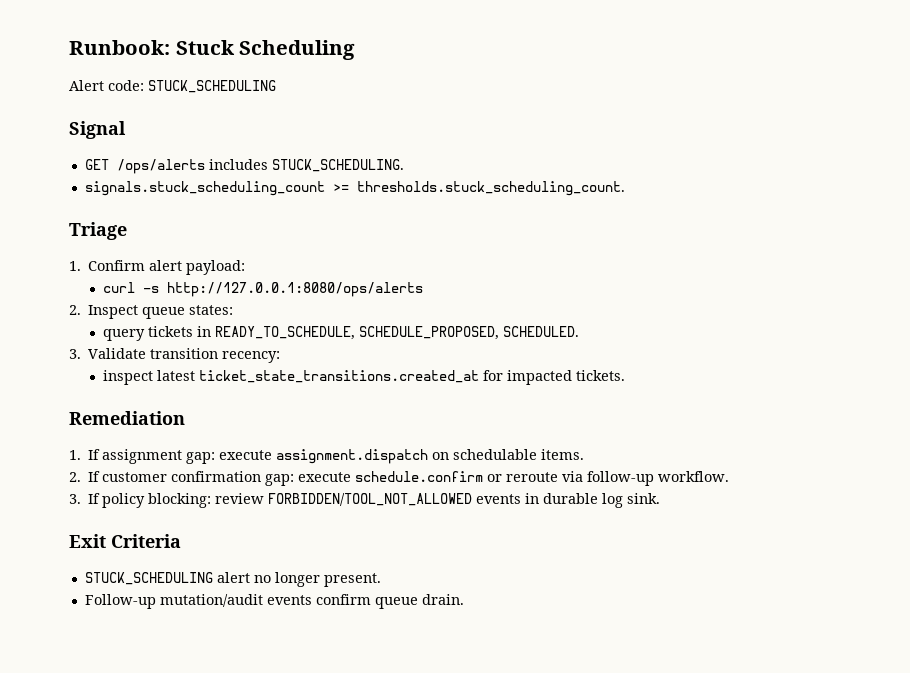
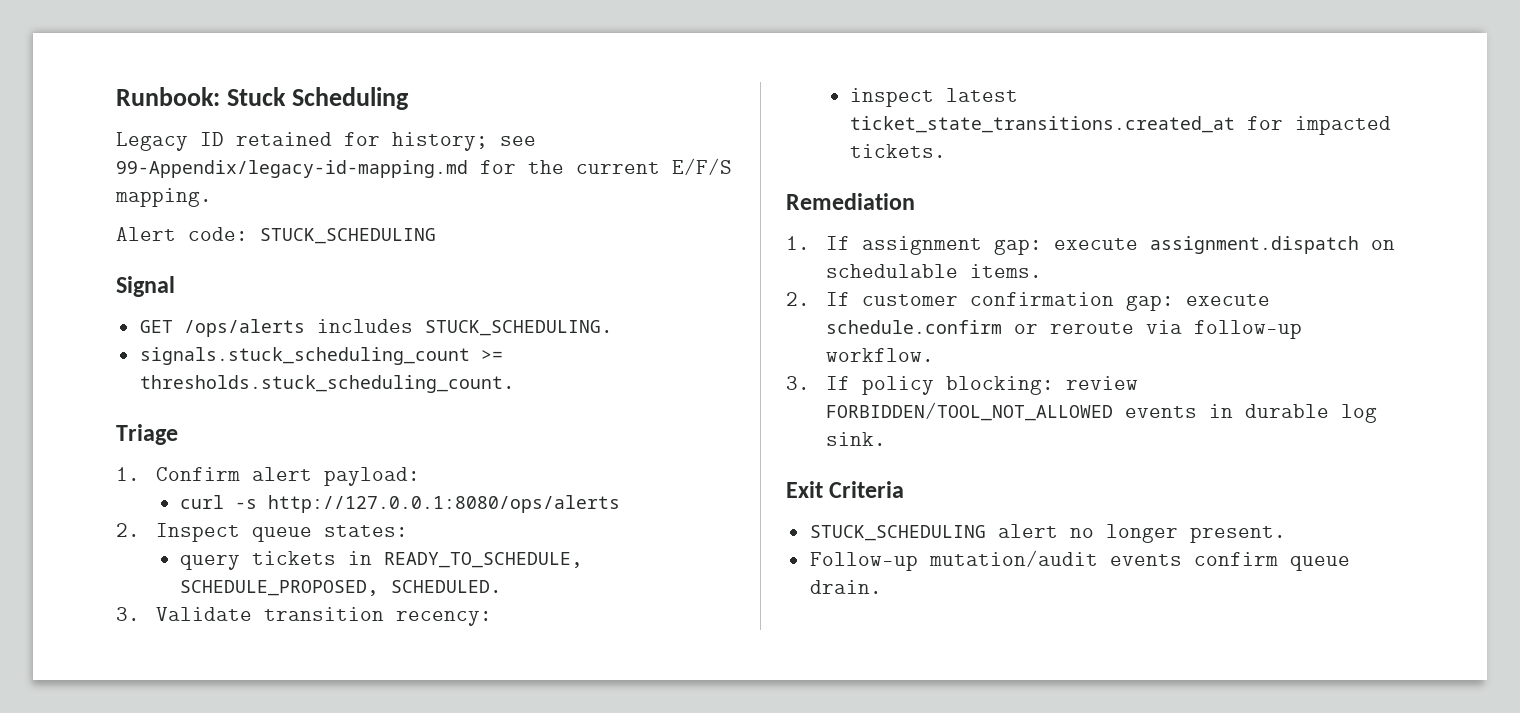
(356, 50) none -> [116,132,536,151] [116,158,732,178] [115,188,212,207] // Legacy ID retained for history; see 99-Appendix/legacy-id-mapping.md for the current E/F/S mapping.

